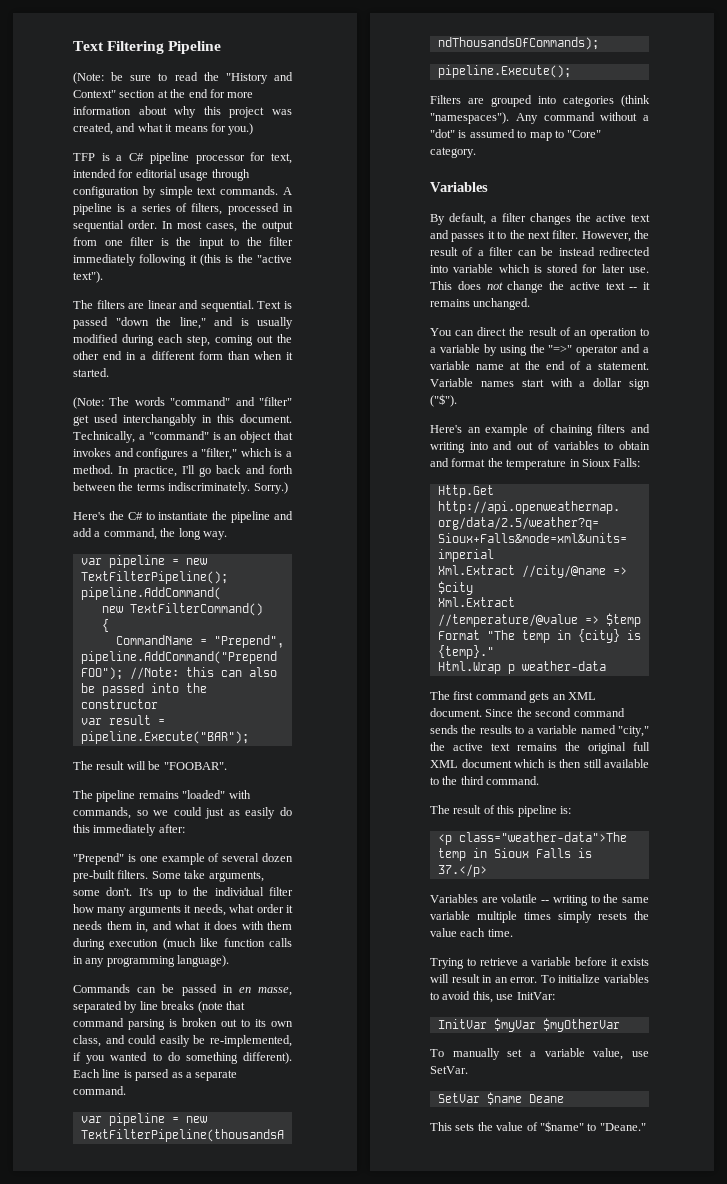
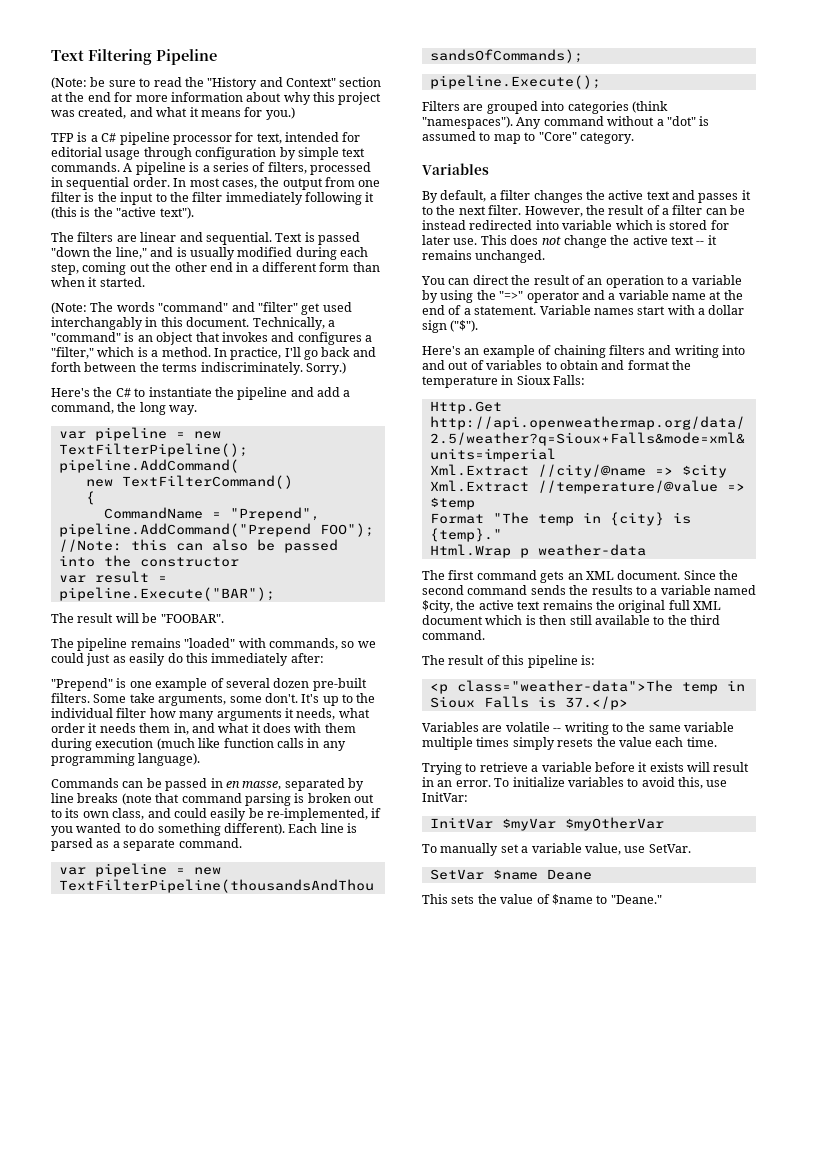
[618,726,649,737] "city," -> [422,600,453,613] $city,
[539,1121,584,1132] "$name" -> [551,894,593,905] $name

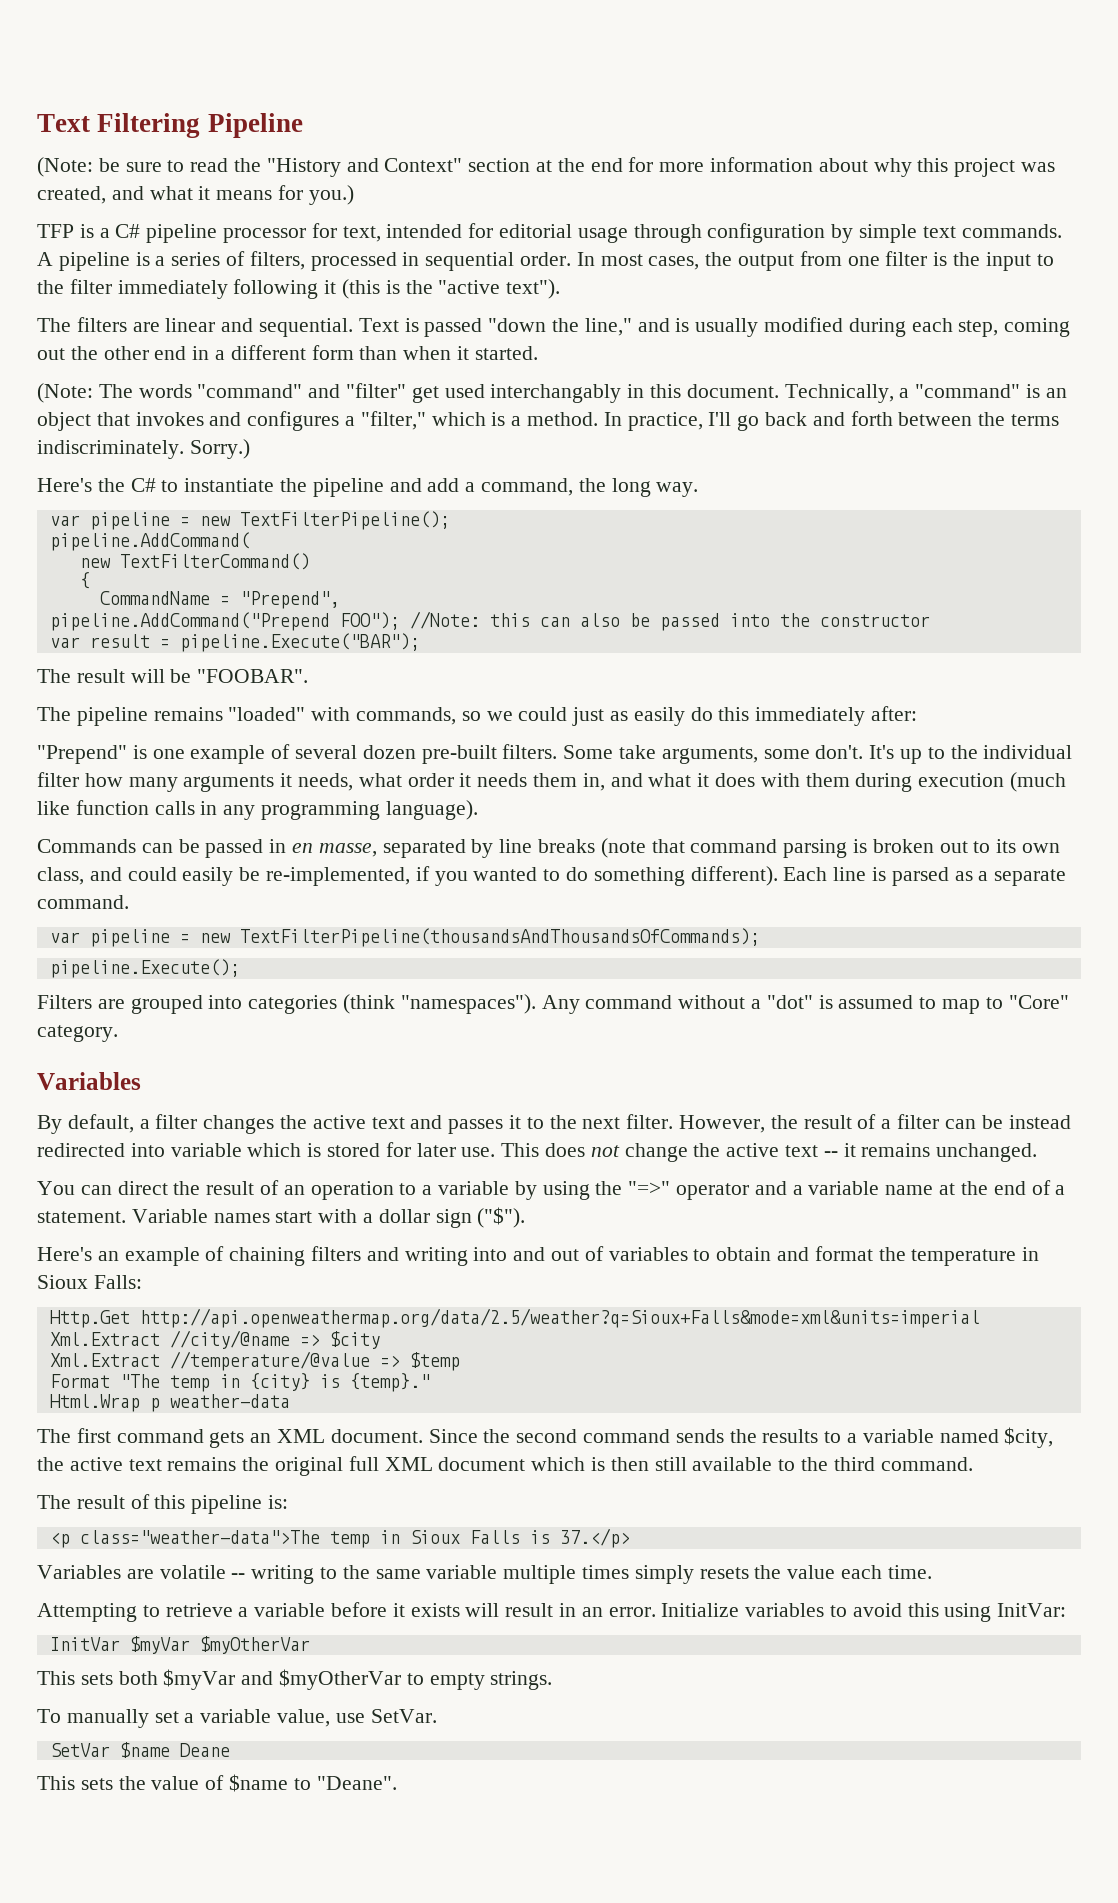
[422,762,462,775] Trying -> [37,1603,137,1622] Attempting
[494,777,565,787] To initialize -> [661,1603,740,1617] Initialize
[678,777,728,789] this, use -> [907,1603,992,1622] this using
(664, 824) none -> [37,1669,553,1690] // This sets both $myVar and $myOtherVar to empty strings.
[610,895,662,904] "Deane." -> [316,1776,397,1790] "Deane".

